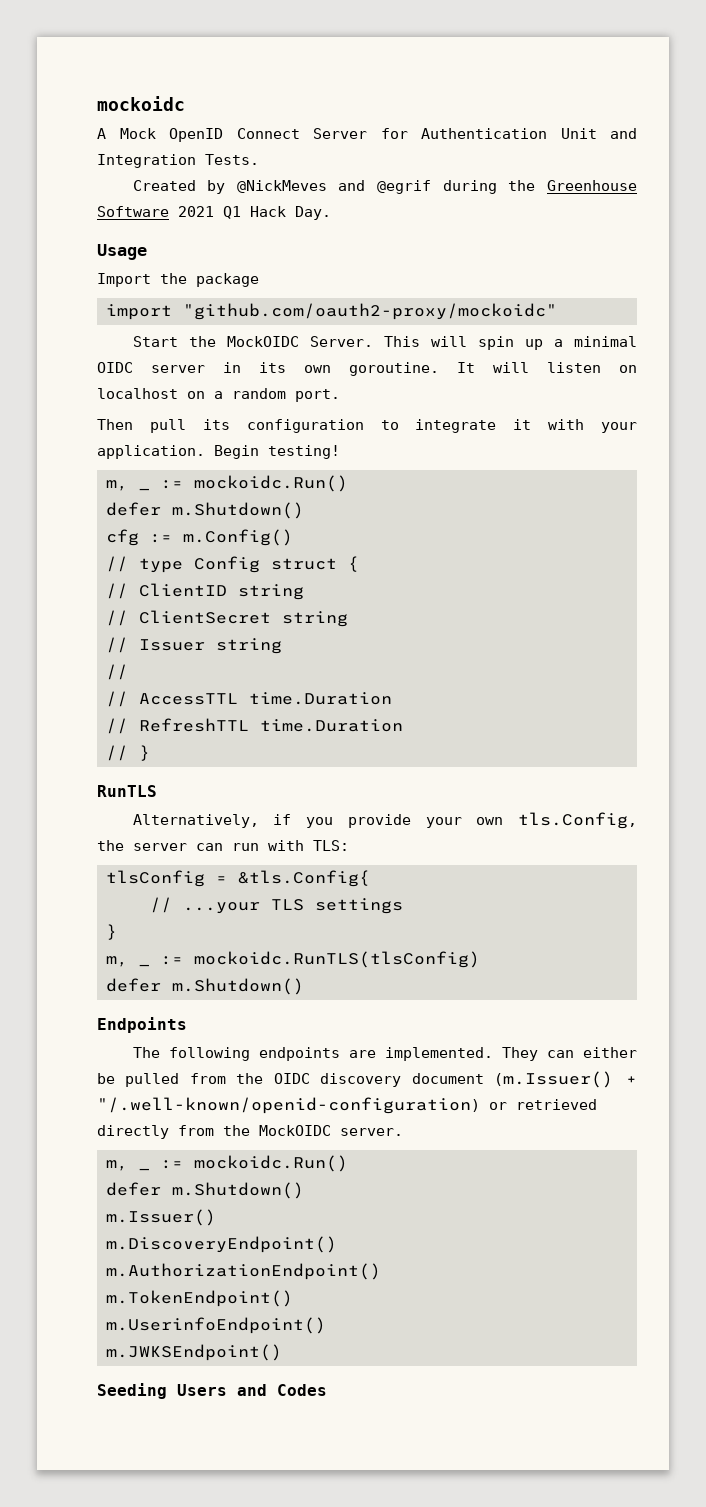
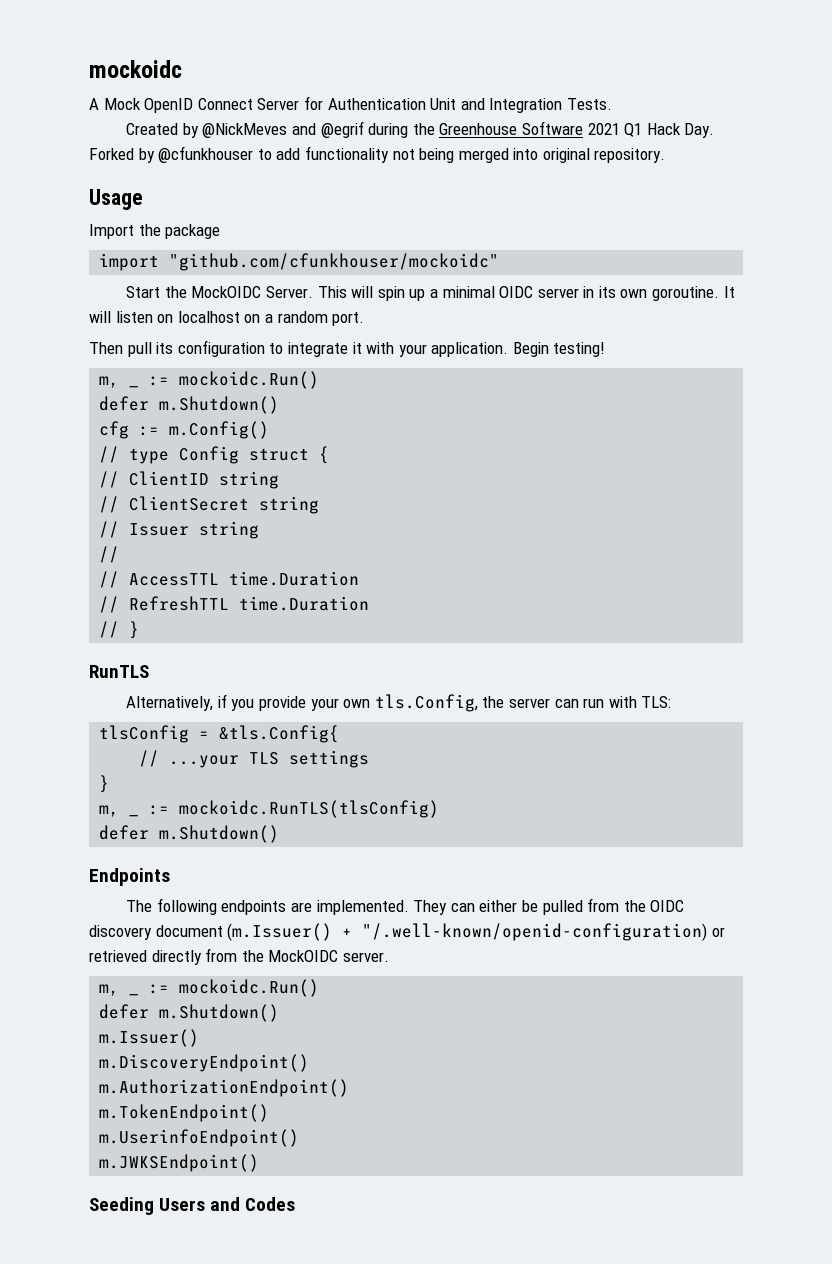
(331, 213) none -> [89,146,666,163] Forked by @cfunkhouser to add functionality not being merged into original repository.
[183,303,557,320] "github.com/oauth2-proxy/mockoidc" -> [169,253,500,271] "github.com/cfunkhouser/mockoidc"

